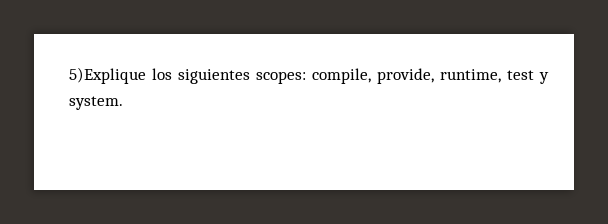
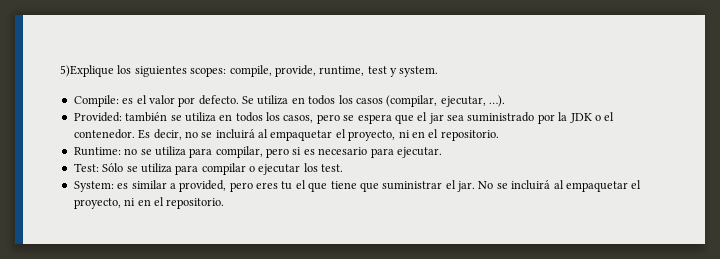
(123, 103) none -> [73,95,505,107] [73,112,615,124] [73,129,499,141] [73,146,442,158] [73,163,344,175] [73,180,642,192] [73,197,225,209] // Compile: es el valor por defecto. Se utiliza en todos los casos (compilar, ejecutar, …). // Provided: también se utiliza en todos los casos, pero se espera que el jar sea suministrado por la JDK o el contenedor. Es decir, no se incluirá al empaquetar el proyecto, ni en el repositorio. // Runtime: no se utiliza para compilar, pero si es necesario para ejecutar. // Test: Sólo se utiliza para compilar o ejecutar los test. // System: es similar a provided, pero eres tu el que tiene que suministrar el jar. No se incluirá al empaquetar el proyecto, ni en el repositorio.

